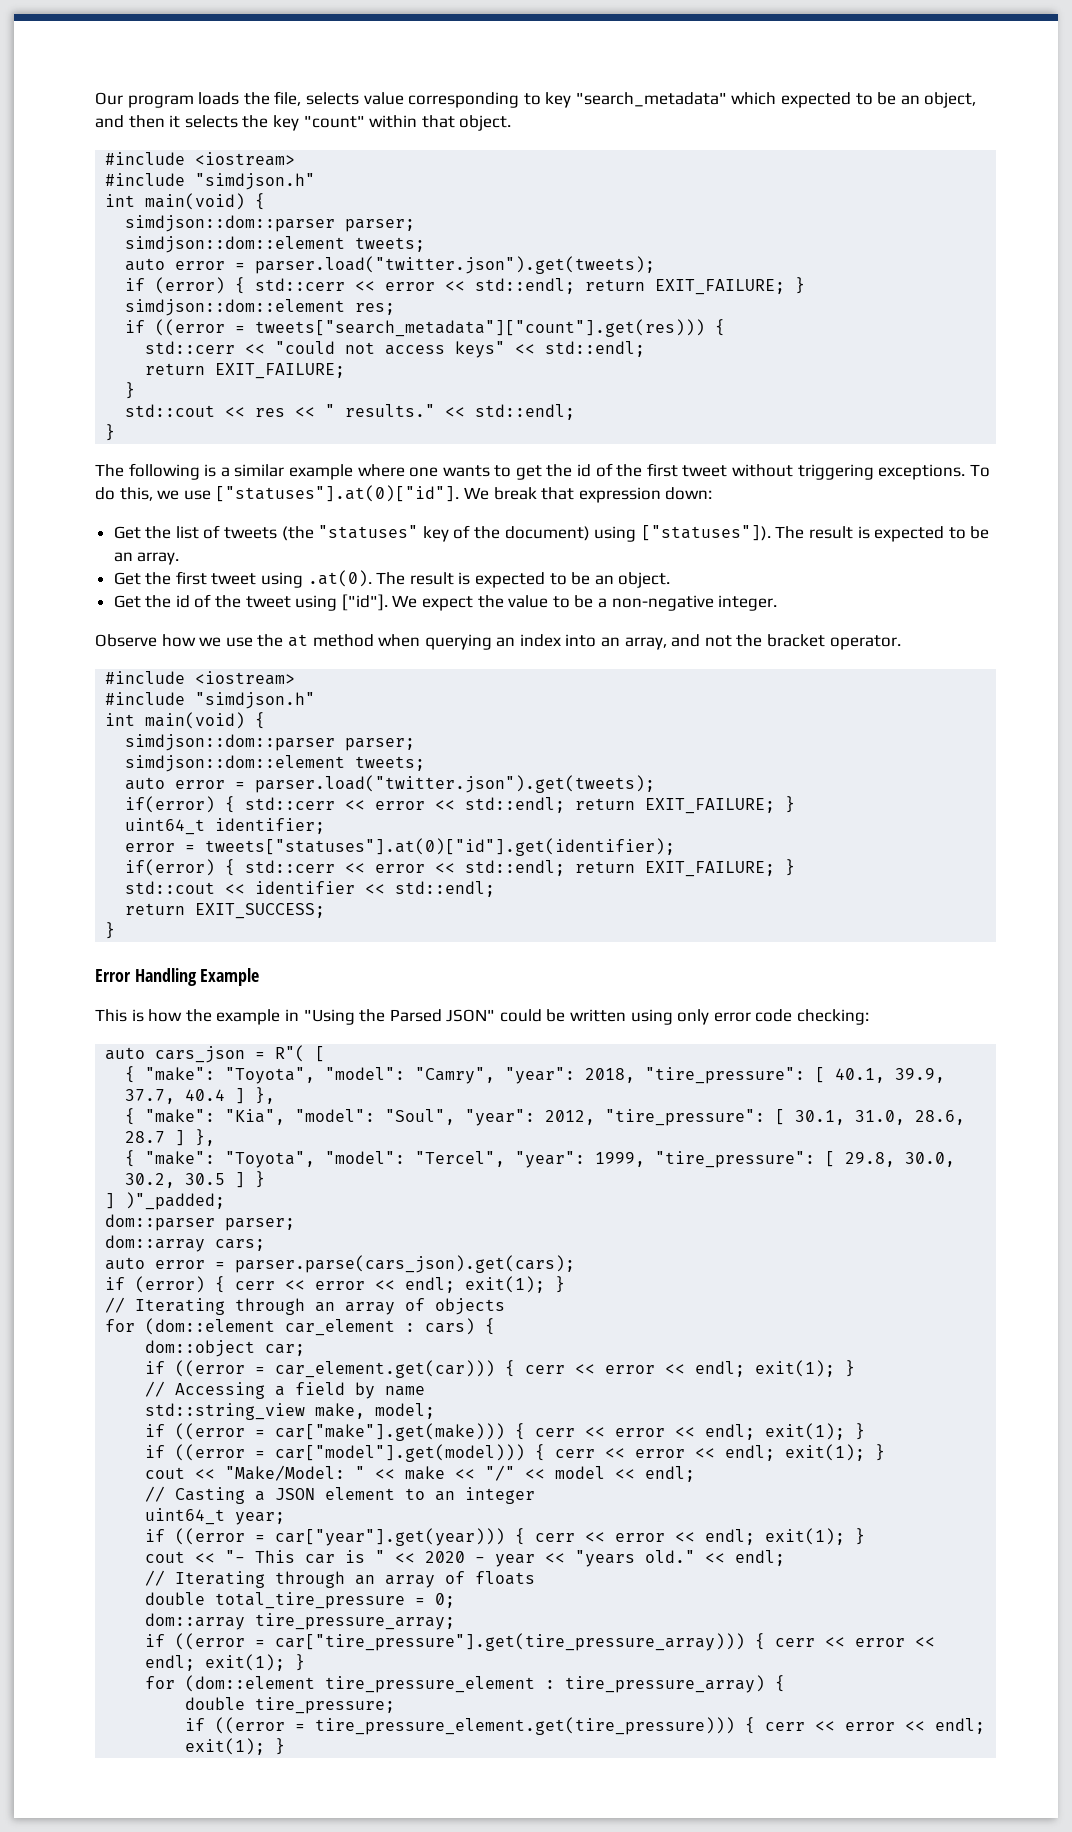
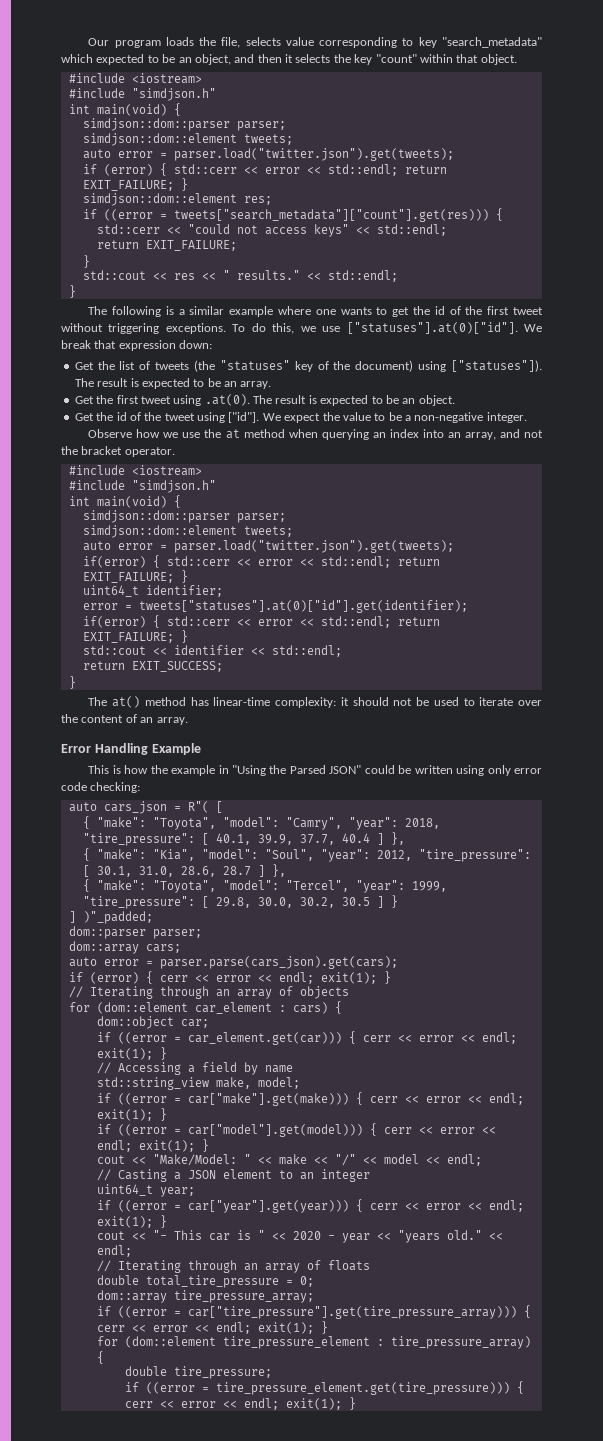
(116, 930) none -> [88,696,542,708] [61,714,188,725] // The at() method has linear-time complexity: it should not be used to iterate over the content of an array.

